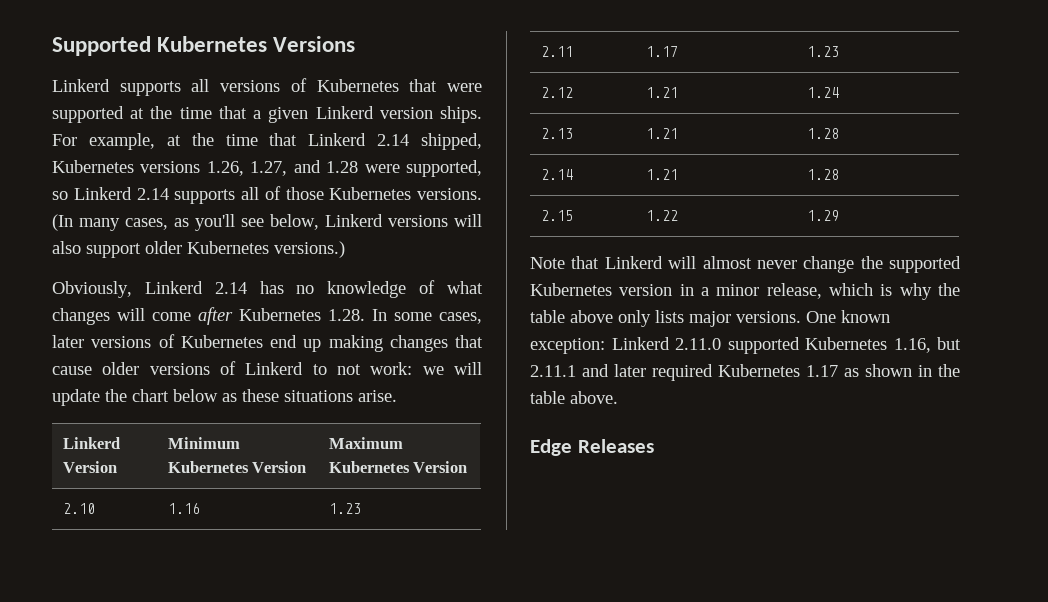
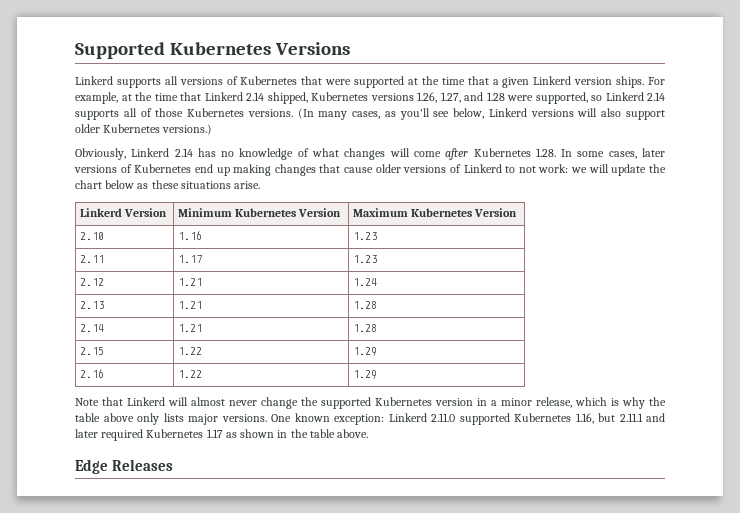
(839, 215) none -> [79,369,104,378] [177,370,202,378] [352,370,377,379] // 2.16 | 1.22 | 1.29

